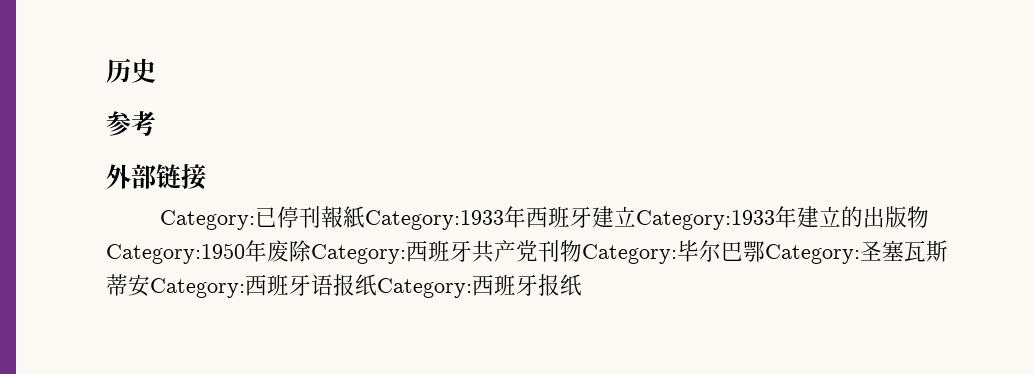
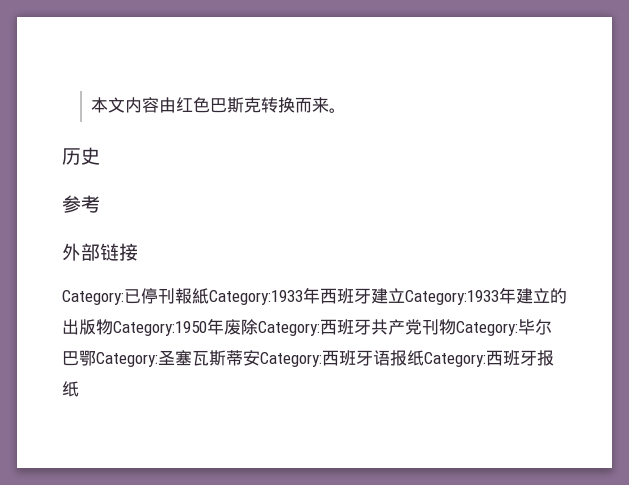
(106, 70) none -> [91,97,347,113] 本文内容由红色巴斯克转换而来。 //

